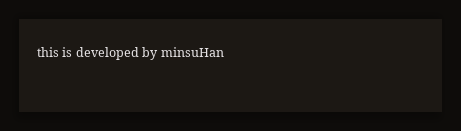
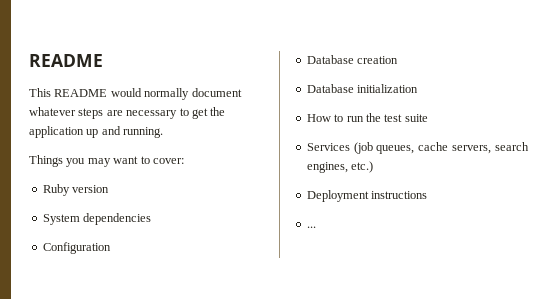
[37,47,224,60] this is developed by minsuHan -> [29,54,103,67] [29,88,242,100] [29,107,226,119] [29,126,164,138] [29,155,184,167] [42,184,110,196] [42,213,152,225] [42,242,111,254] [306,55,399,64] [306,84,419,93] [306,113,428,122] [306,142,529,154] [306,161,374,173] [306,190,428,202] [306,226,316,228] README // This README would normally document whatever steps are necessary to get the application up and running. // Things you may want to cover: // Ruby version // System dependencies // Configuration // Database creation // Database initialization // How to run the test suite // Services (job queues, cache servers, search engines, etc.) // Deployment instructions // ...

